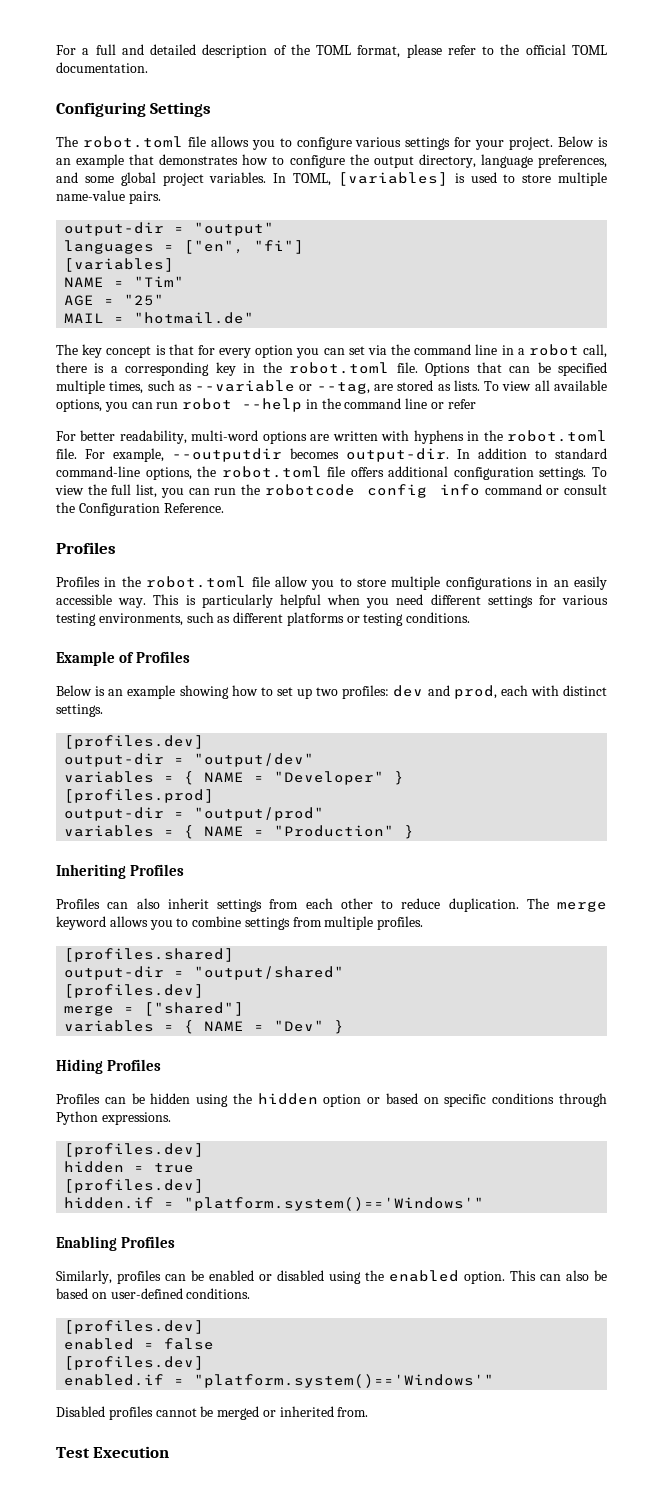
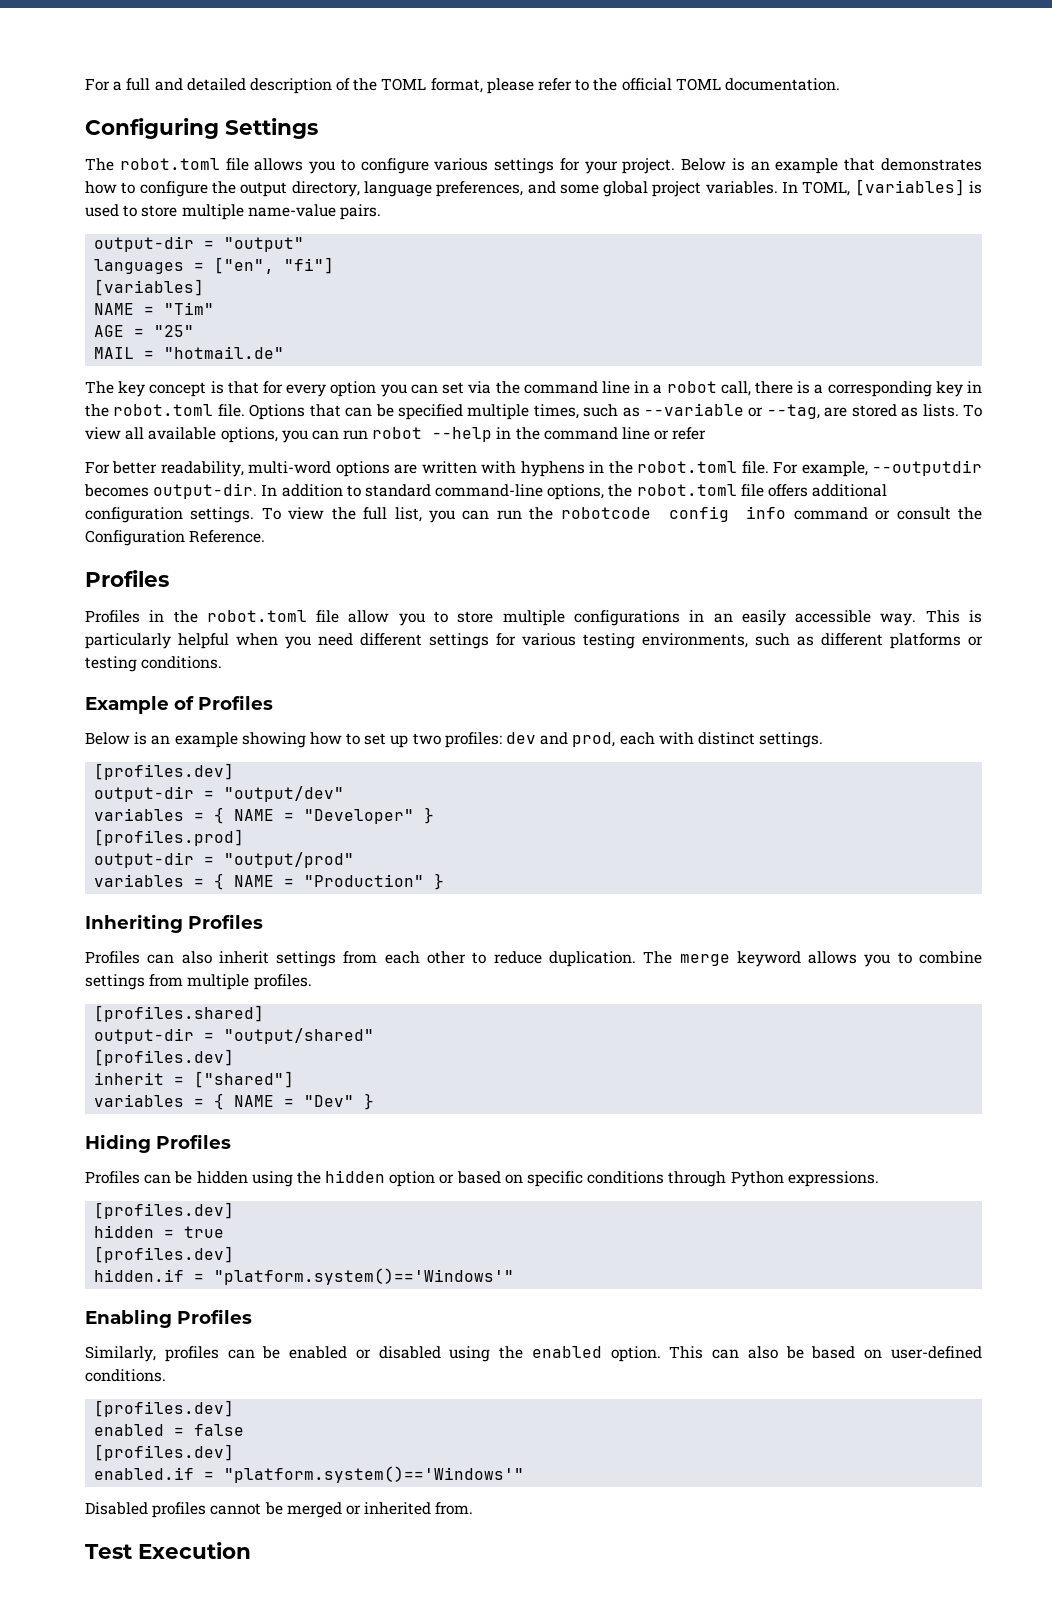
[64,1005,115,1016] merge -> [94,1072,165,1085] inherit

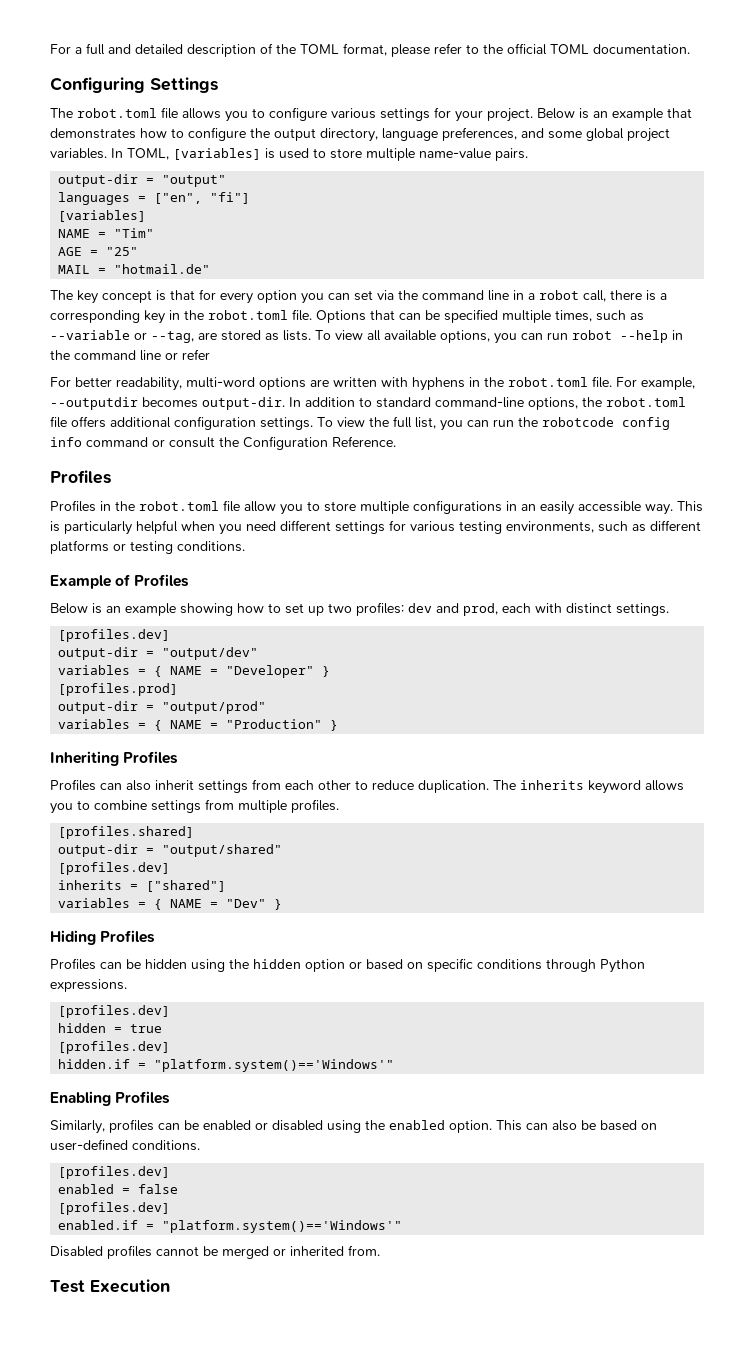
[679,954,730,966] merge -> [520,780,584,790] inherits
[94,1072,165,1085] inherit -> [58,880,123,890] inherits

